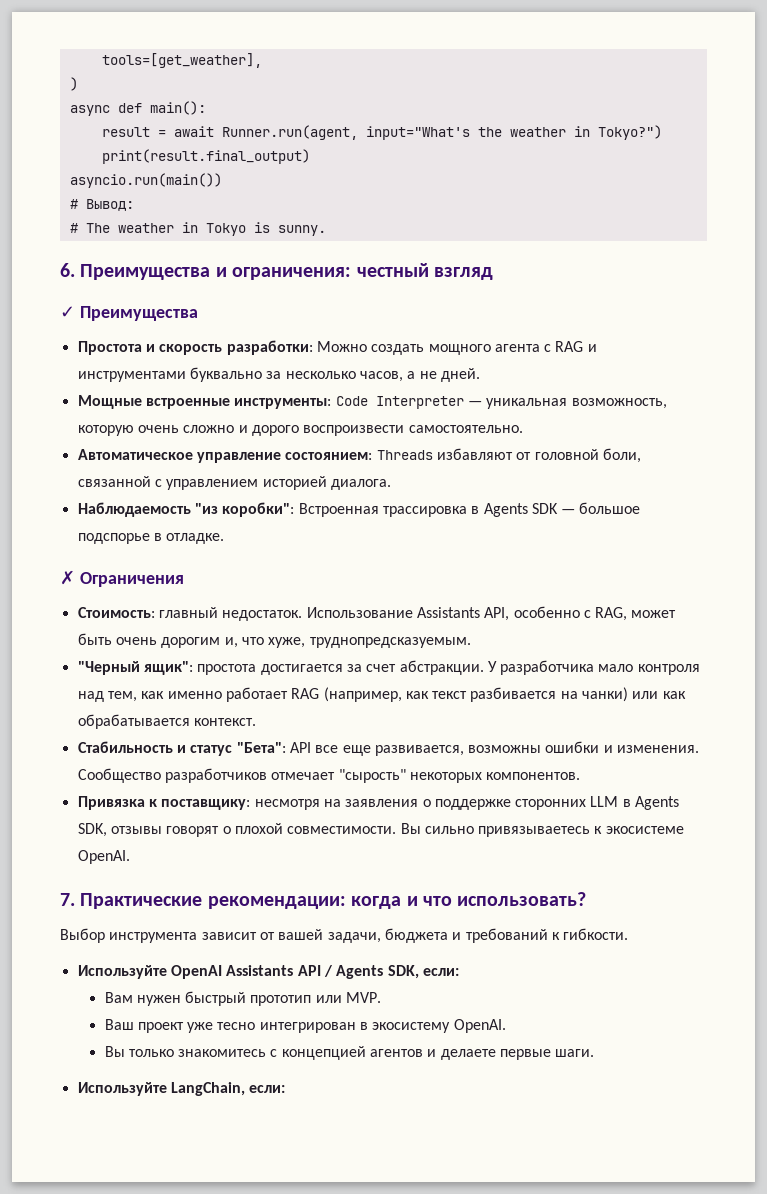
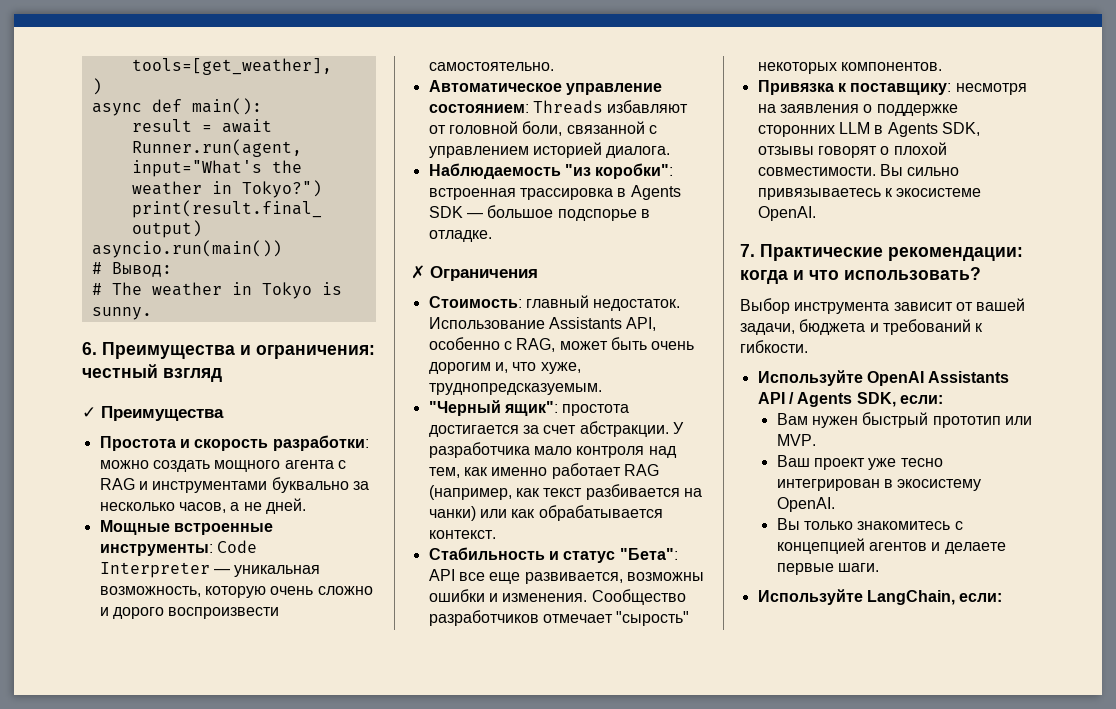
[316,341,367,352] Можно -> [99,460,149,469] можно
[298,503,379,517] Встроенная -> [428,188,516,200] встроенная

